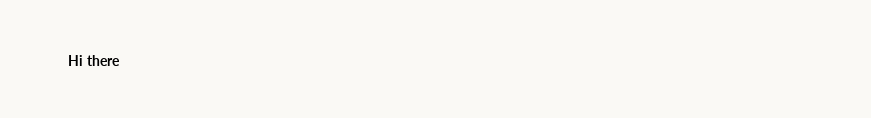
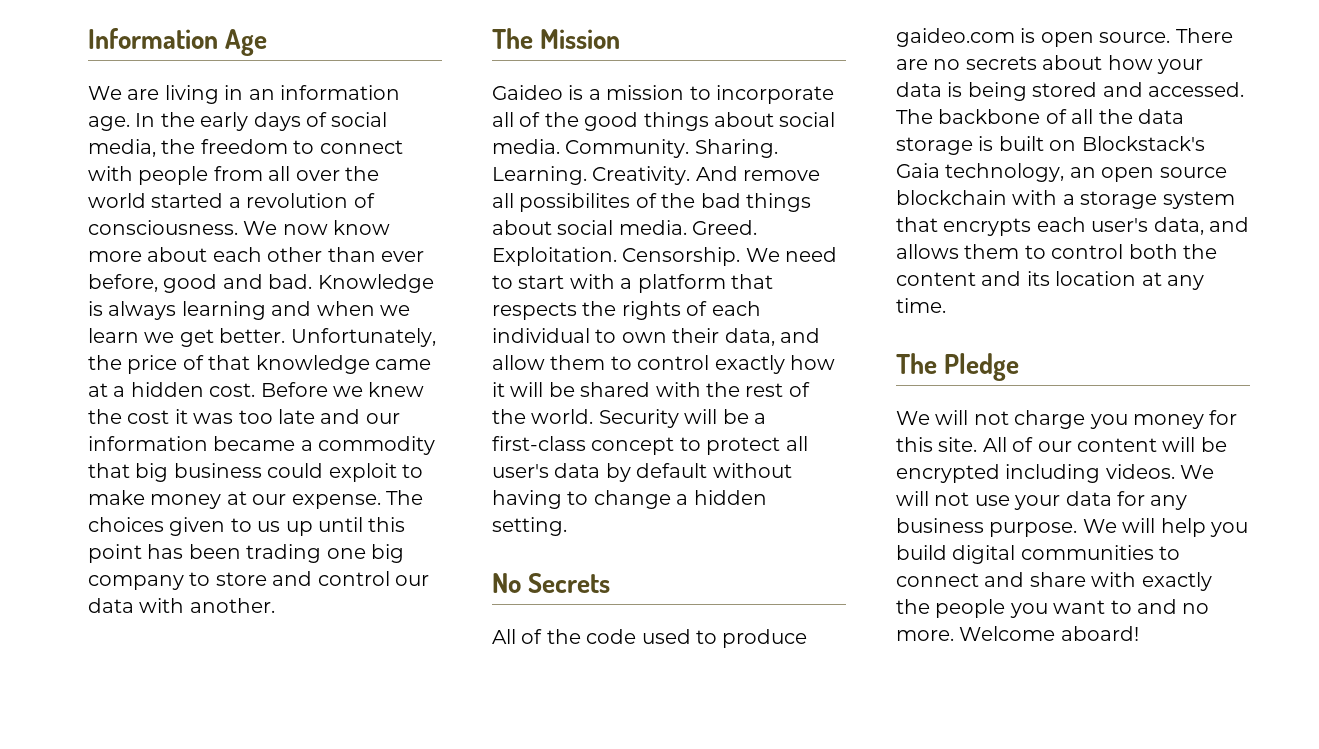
[68,55,120,66] Hi there -> [88,28,268,56] [88,85,400,104] [88,112,388,131] [88,139,403,157] [88,166,379,185] [88,193,375,208] [88,220,391,235] [88,247,424,262] [88,274,434,293] [88,301,410,320] [88,328,436,347] [88,355,431,374] [88,382,425,397] [88,409,400,424] [88,436,436,455] [88,463,423,482] [88,490,423,509] [88,517,406,536] [88,544,404,563] [88,571,429,590] [88,598,275,613] [492,28,621,49] [492,85,834,104] [492,112,836,131] [492,139,778,158] [492,166,821,185] [492,193,811,212] [492,220,758,235] [492,247,838,266] [492,274,773,293] [492,301,761,320] [492,328,820,346] [492,355,835,374] [492,382,810,397] [492,409,766,428] [492,436,808,455] [492,463,792,482] [492,490,767,509] [492,517,567,536] [492,573,611,593] [492,629,808,648] [896,28,1233,47] [896,55,1203,74] [896,82,1244,101] [896,109,1184,124] [896,136,1205,155] [896,163,1227,182] [896,190,1235,209] [896,217,1249,236] [896,244,1217,259] [896,271,1204,290] [896,298,946,313] [896,353,1020,381] [896,410,1238,429] [896,437,1227,452] [896,464,1215,483] [896,491,1188,510] [896,518,1248,537] [896,545,1181,564] [896,572,1212,591] [896,599,1210,618] [896,626,1139,641] Information Age // We are living in an information age. In the early days of social media, the freedom to connect with people from all over the world started a revolution of consciousness. We now know more about each other than ever before, good and bad. Knowledge is always learning and when we learn we get better. Unfortunately, the price of that knowledge came at a hidden cost. Before we knew the cost it was too late and our information became a commodity that big business could exploit to make money at our expense. The choices given to us up until this point has been trading one big company to store and control our data with another. // The Mission // Gaideo is a mission to incorporate all of the good things about social media. Community. Sharing. Learning. Creativity. And remove all possibilites of the bad things about social media. Greed. Exploitation. Censorship. We need to start with a platform that respects the rights of each individual to own their data, and allow them to control exactly how it will be shared with the rest of the world. Security will be a first-class concept to protect all user's data by default without having to change a hidden setting. // No Secrets // All of the code used to produce gaideo.com is open source. There are no secrets about how your data is being stored and accessed. The backbone of all the data storage is built on Blockstack's Gaia technology, an open source blockchain with a storage system that encrypts each user's data, and allows them to control both the content and its location at any time. // The Pledge // We will not charge you money for this site. All of our content will be encrypted including videos. We will not use your data for any business purpose. We will help you build digital communities to connect and share with exactly the people you want to and no more. Welcome aboard!

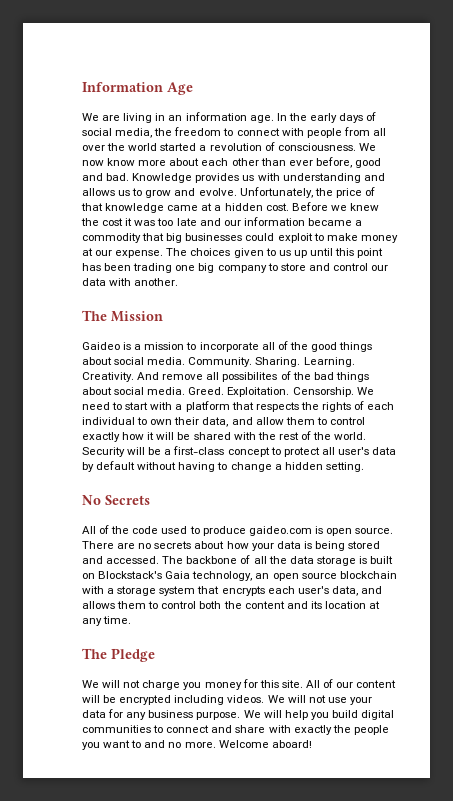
[88,301,410,320] [88,328,286,347] is always learning and when we learn we get better. -> [195,173,385,183] [82,188,237,198] provides us with understanding and allows us to grow and evolve.
[173,463,262,478] business -> [185,233,243,241] businesses

